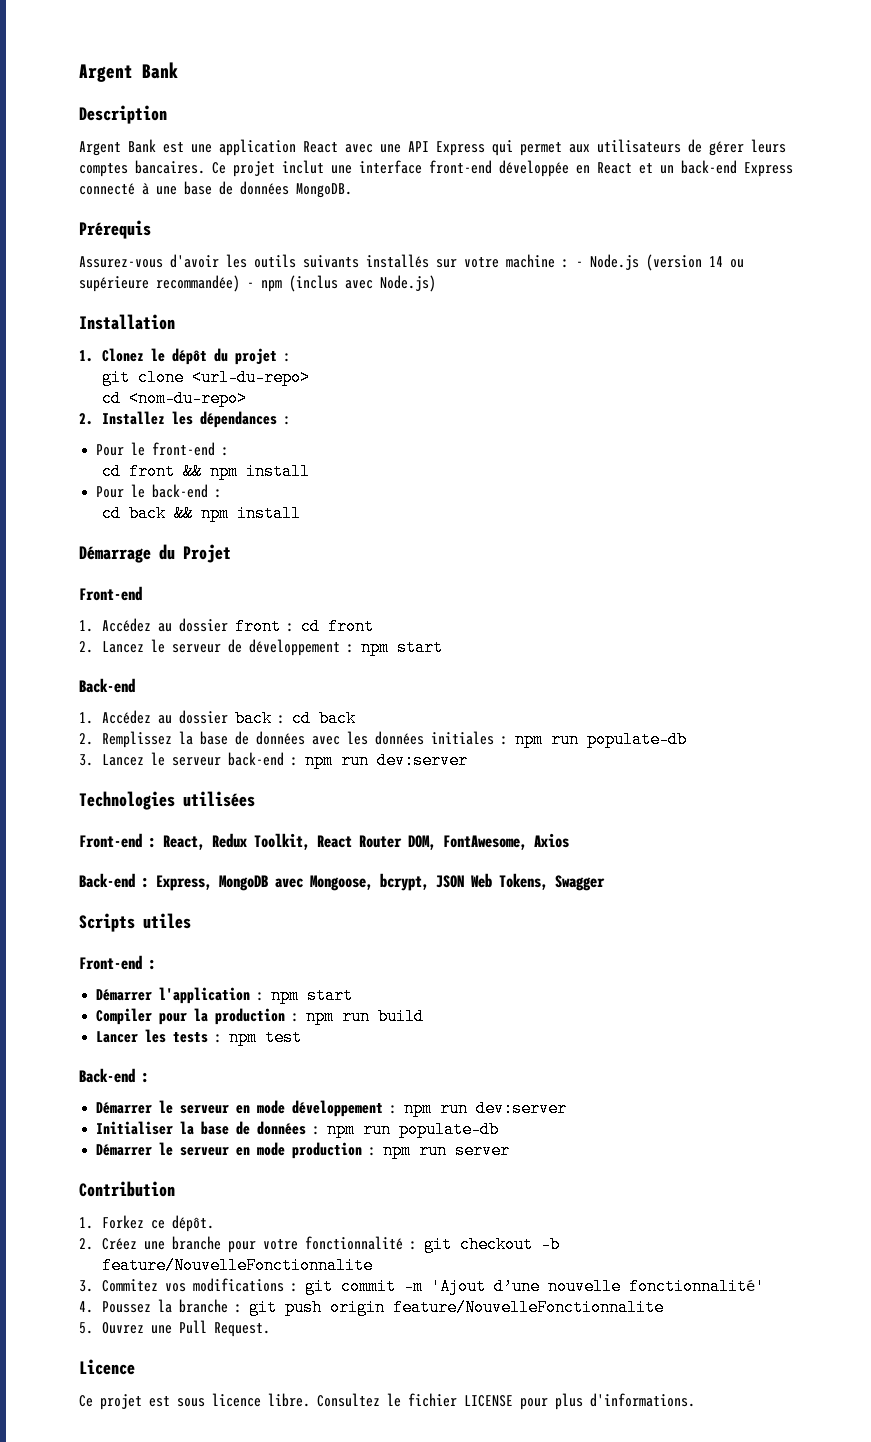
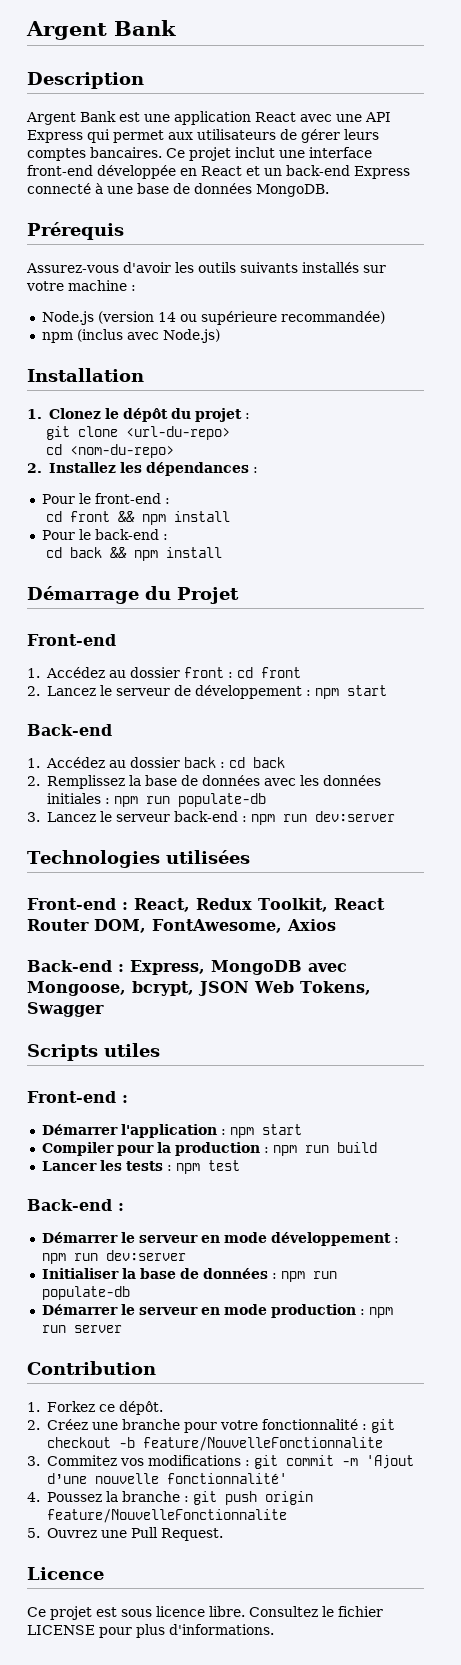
[576,261,583,267] - -> (136, 288) //
[247,282,254,288] - -> (385, 317) //

